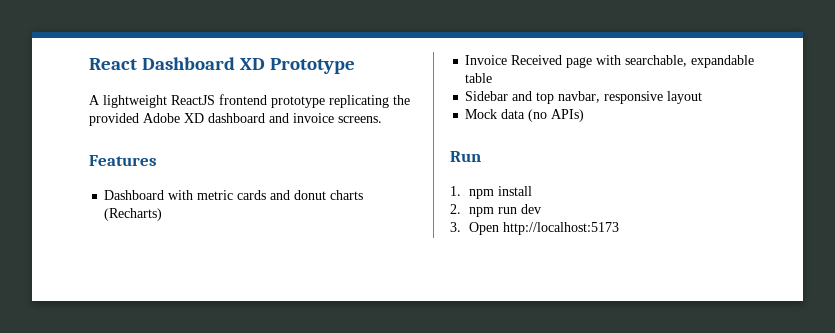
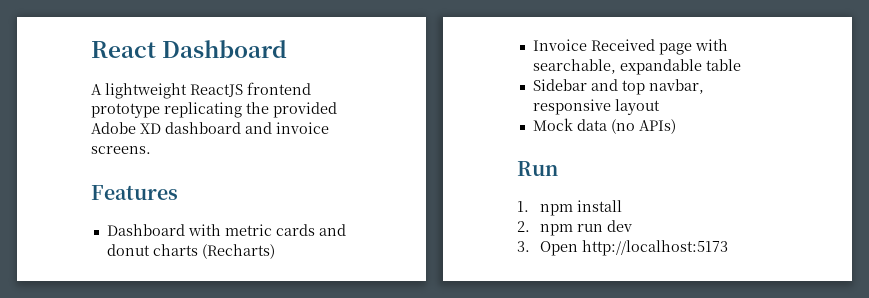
[240,58,356,74] XD Prototype -> (288, 49) none

